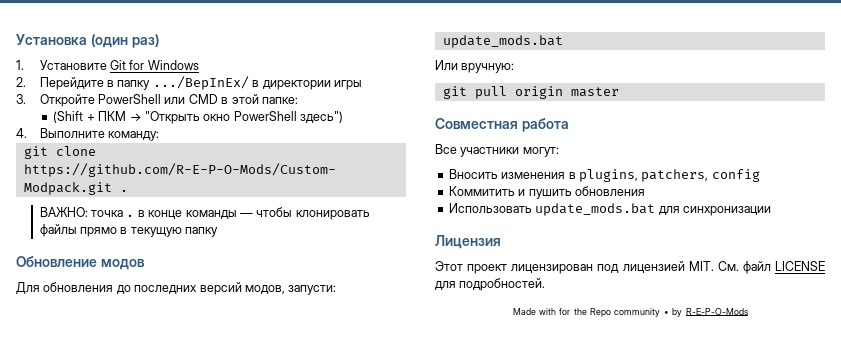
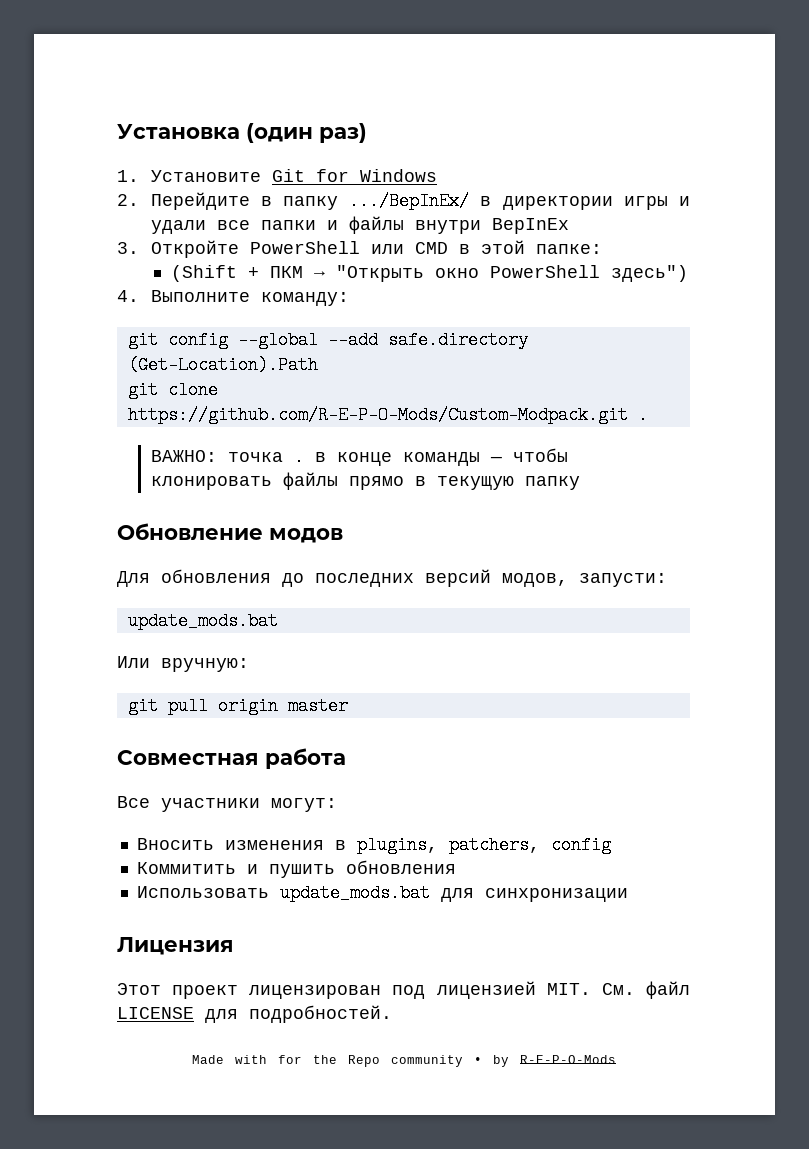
(362, 85) none -> [679,196,691,206] [150,216,569,234] и удали все папки и файлы внутри BepInEx
(160, 136) none -> [127,331,528,349] [127,356,318,374] // git config --global --add safe.directory (Get-Location).Path

